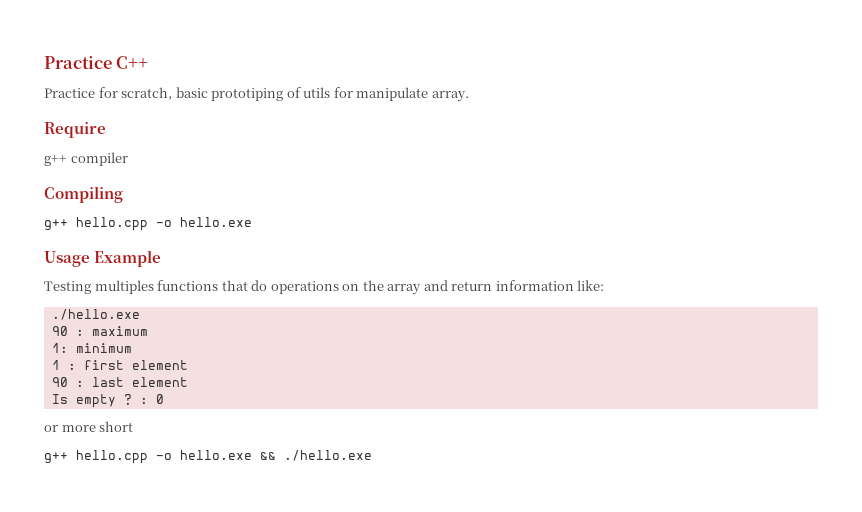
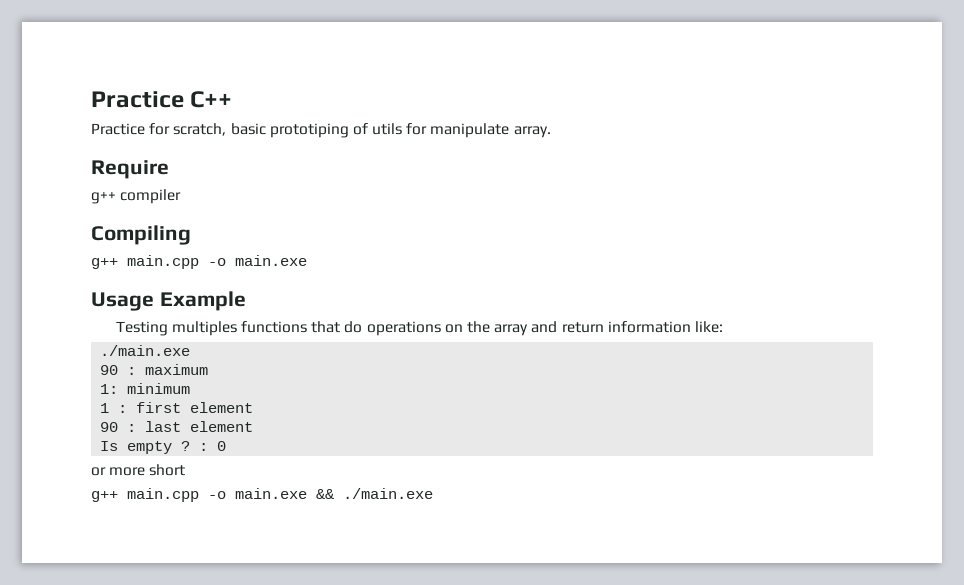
[76,217,252,231] hello.cpp -o hello.exe -> [127,255,307,269] main.cpp -o main.exe
[51,309,140,320] ./hello.exe -> [100,345,191,356] ./main.exe
[76,450,372,464] hello.cpp -o hello.exe && ./hello.exe -> [127,488,433,502] main.cpp -o main.exe && ./main.exe

